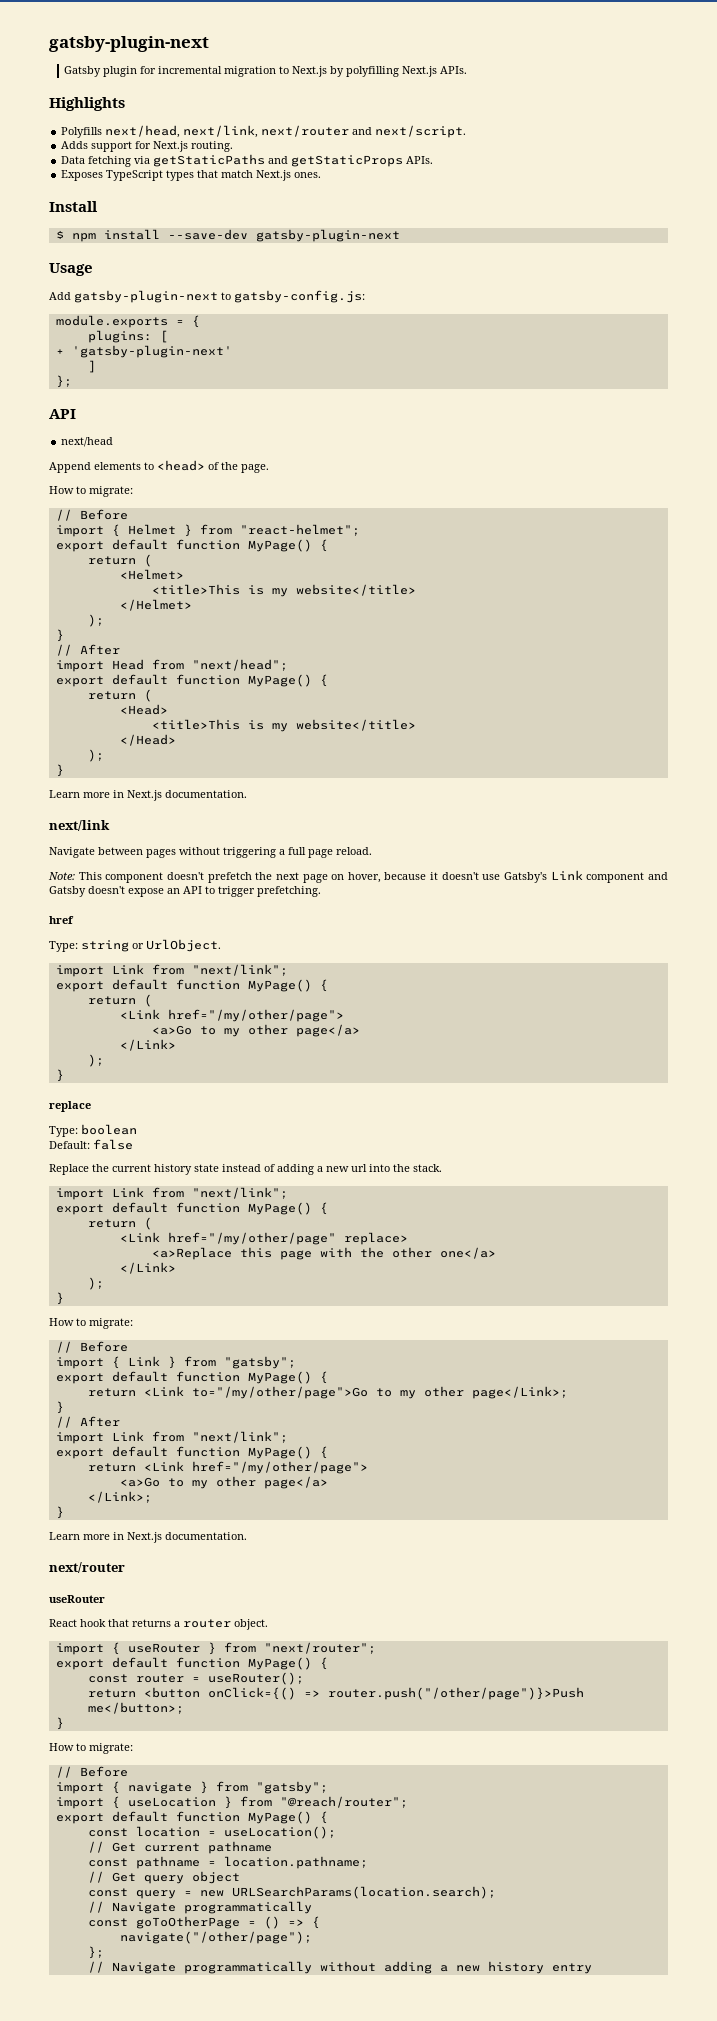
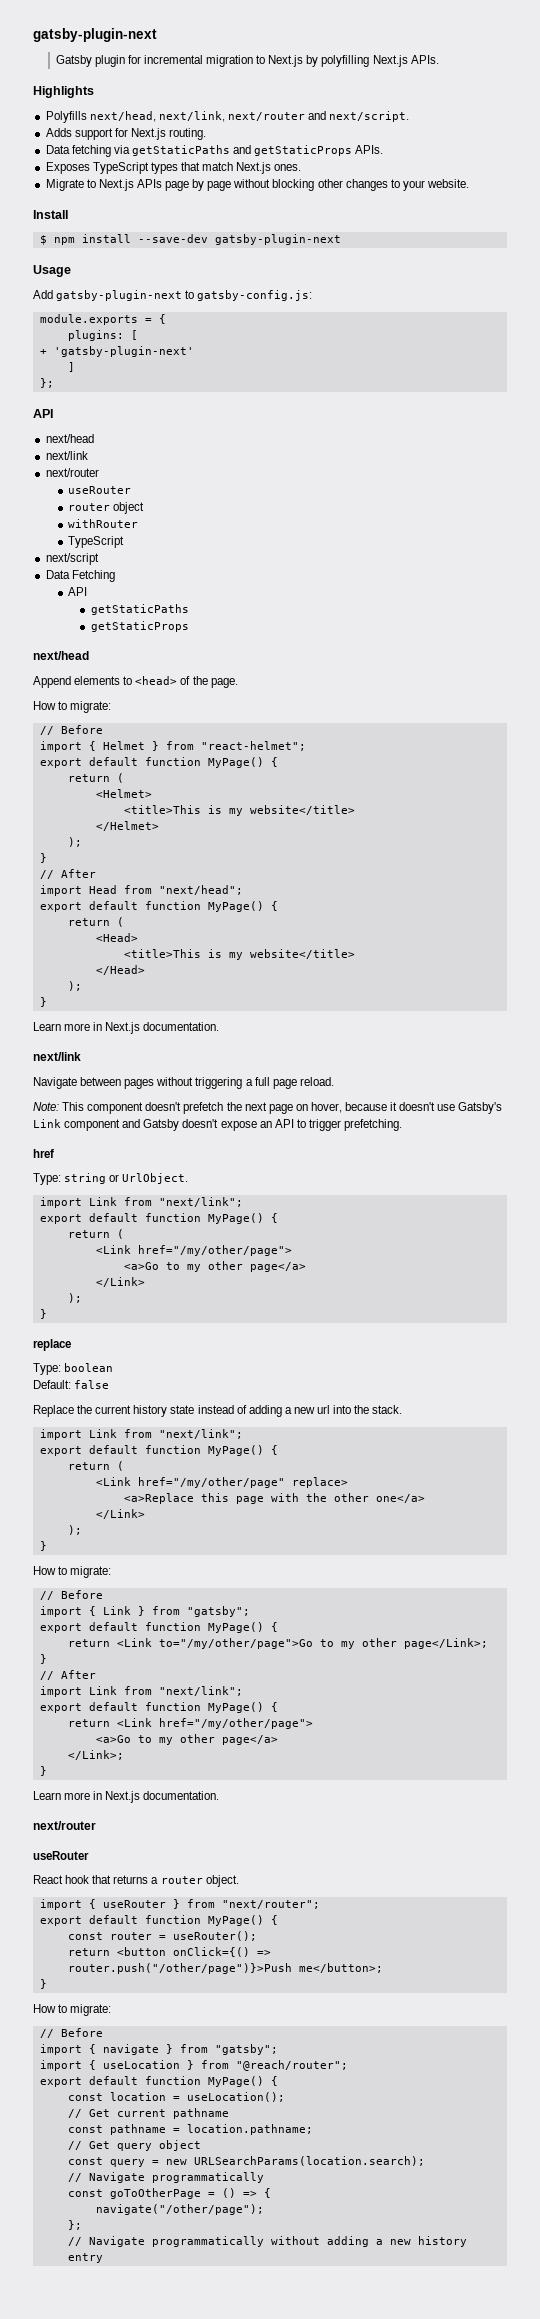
(322, 175) none -> [45,179,470,191] // Migrate to Next.js APIs page by page without blocking other changes to your website.
(114, 442) none -> [45,451,88,460] [45,468,99,477] [68,486,132,494] [68,502,145,514] [68,519,139,528] [68,536,125,548] [45,553,99,565] [45,570,115,582] [68,587,88,596] [90,604,189,615] [90,621,189,632] [33,651,89,660] // next/link // next/router // useRouter // router object // withRouter // TypeScript // next/script // Data Fetching // API // getStaticPaths // getStaticProps // next/head

